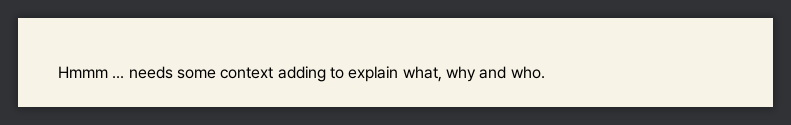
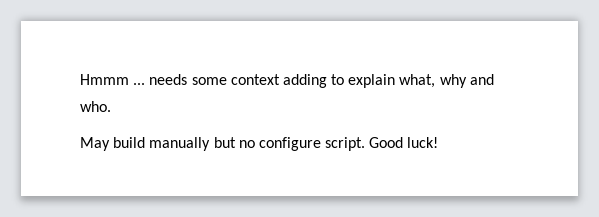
(545, 72) none -> [80,137,439,151] // May build manually but no configure script. Good luck!

